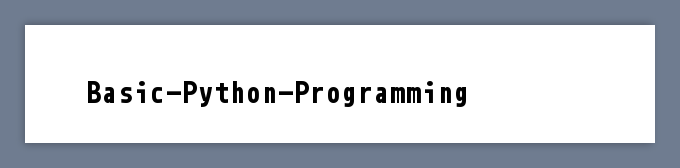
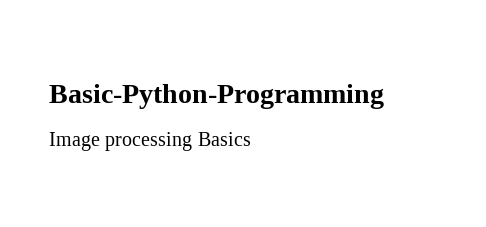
(469, 94) none -> [49,132,251,151] // Image processing Basics

